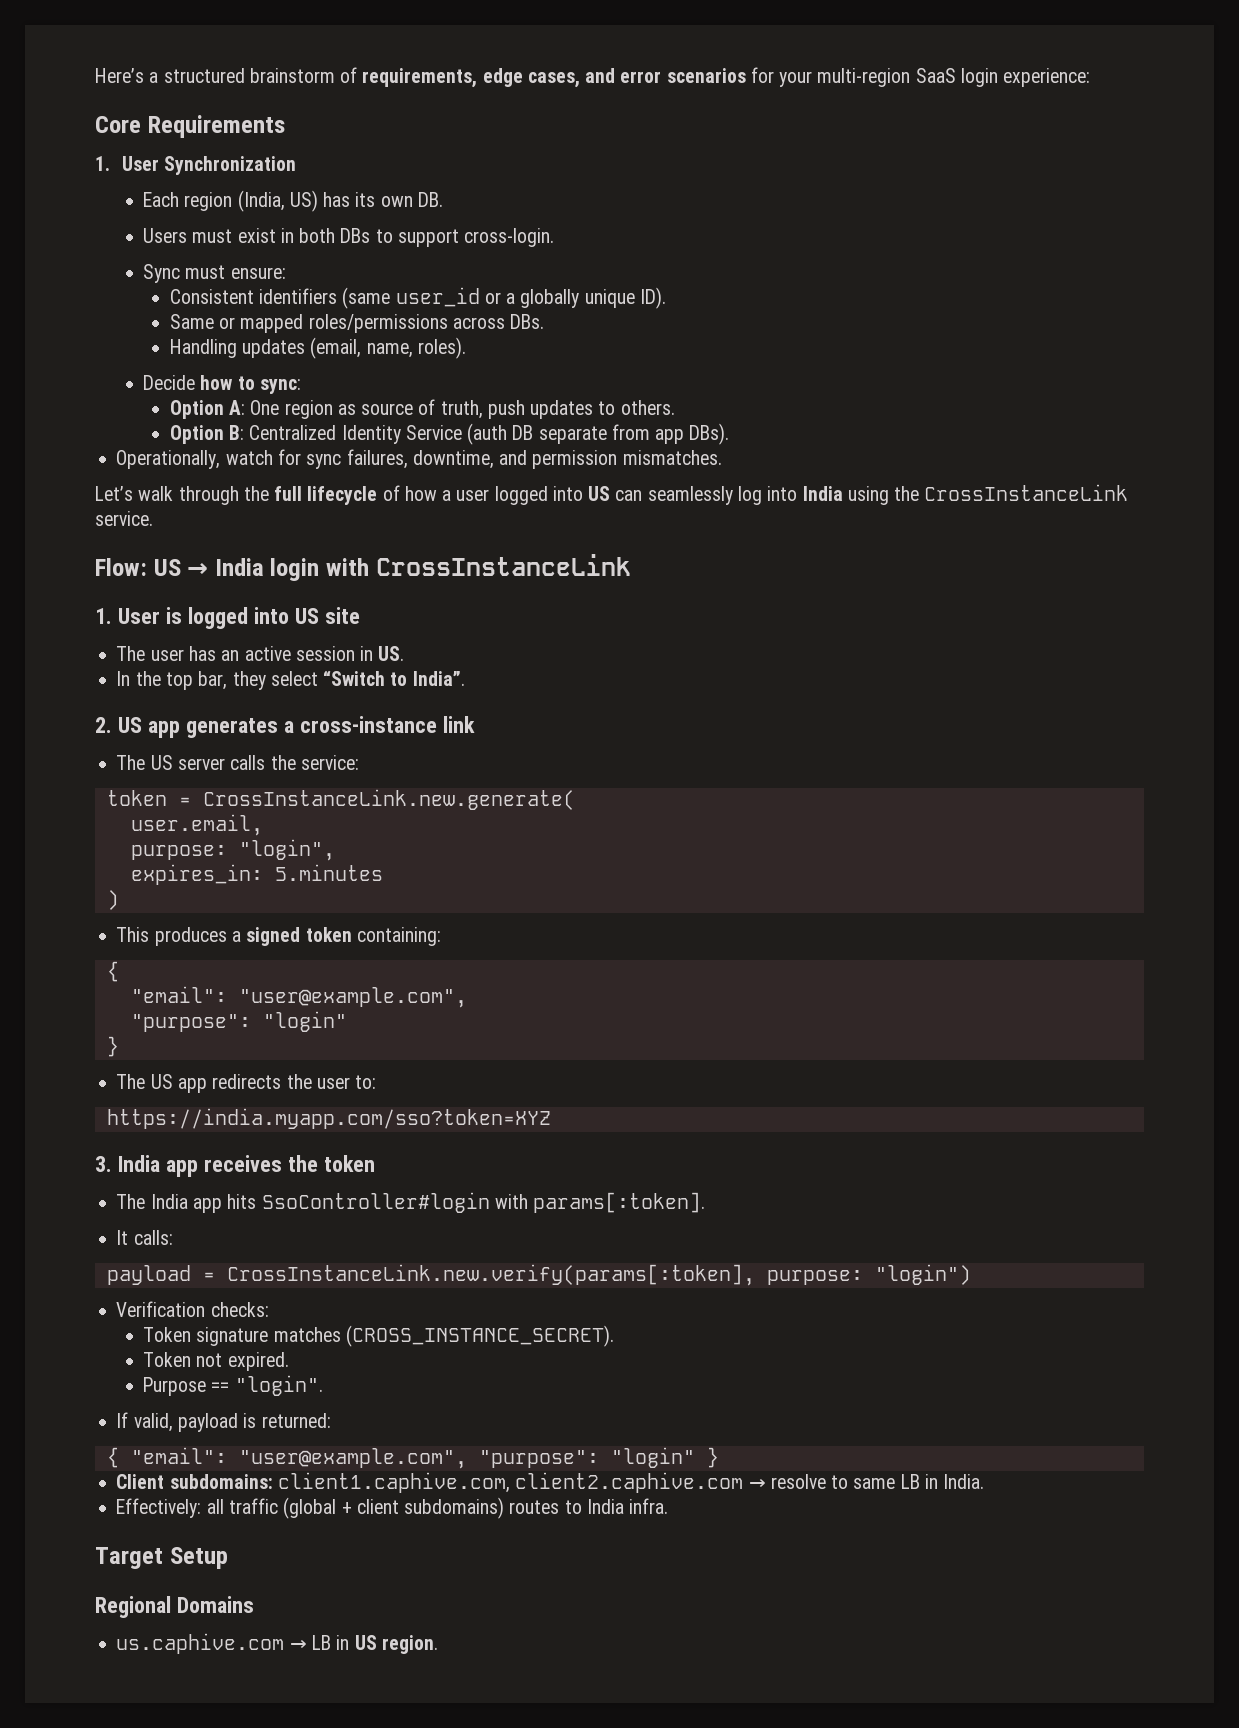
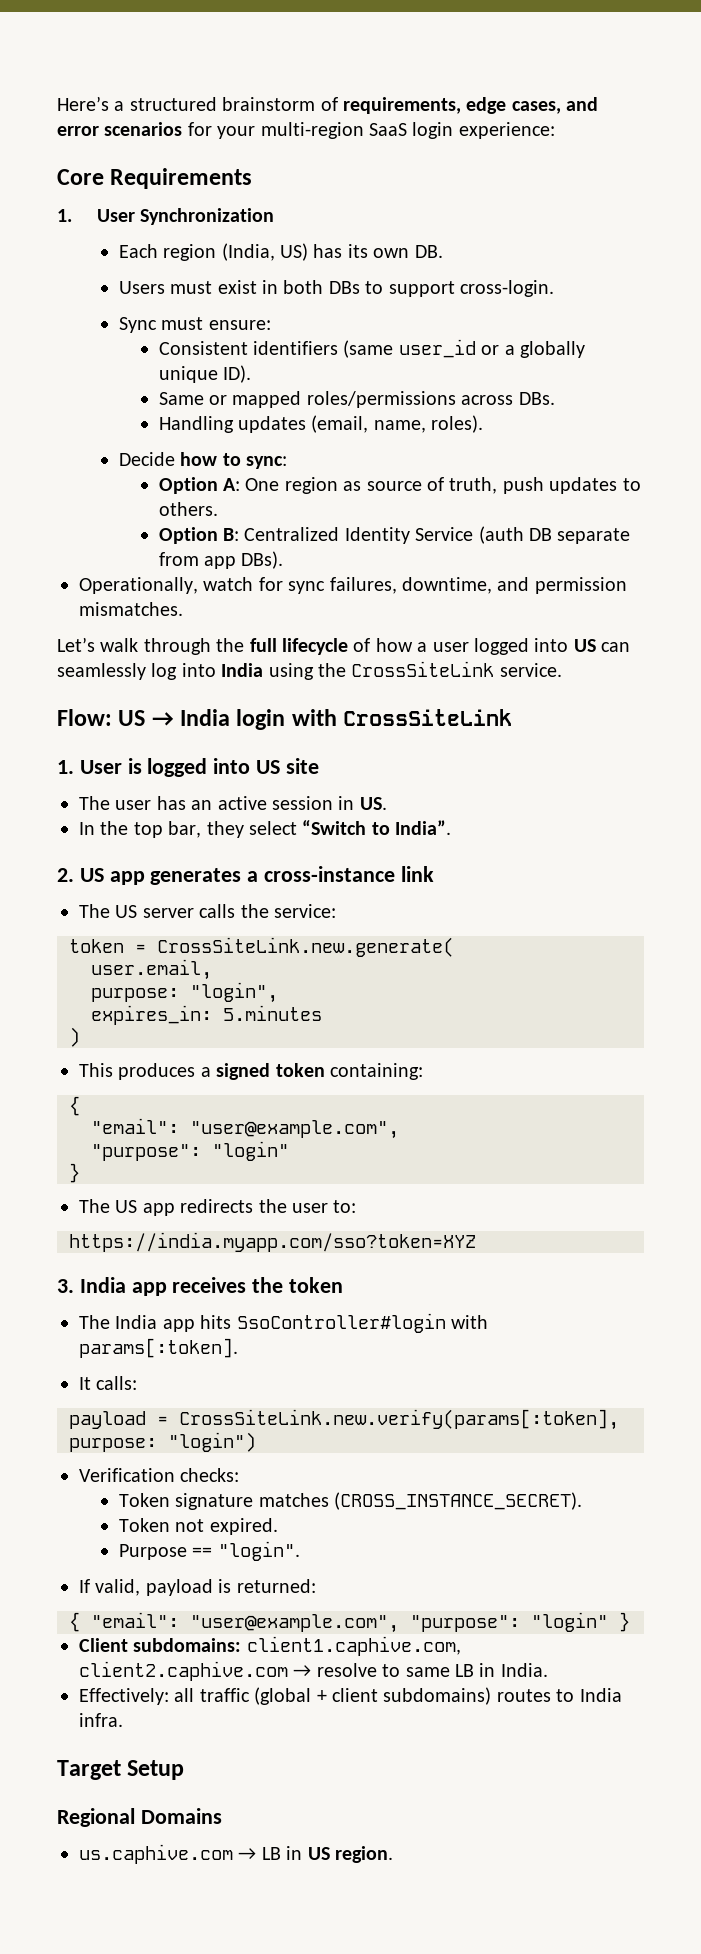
[924,484,1129,501] CrossInstanceLink -> [351,661,495,677] CrossSiteLink
[375,554,631,576] CrossInstanceLink -> [343,709,513,726] CrossSiteLink
[202,789,575,810] CrossInstanceLink.new.generate( -> [157,937,454,957] CrossSiteLink.new.generate(
[226,1264,755,1286] CrossInstanceLink.new.verify(params[:token], -> [179,1409,619,1430] CrossSiteLink.new.verify(params[:token],

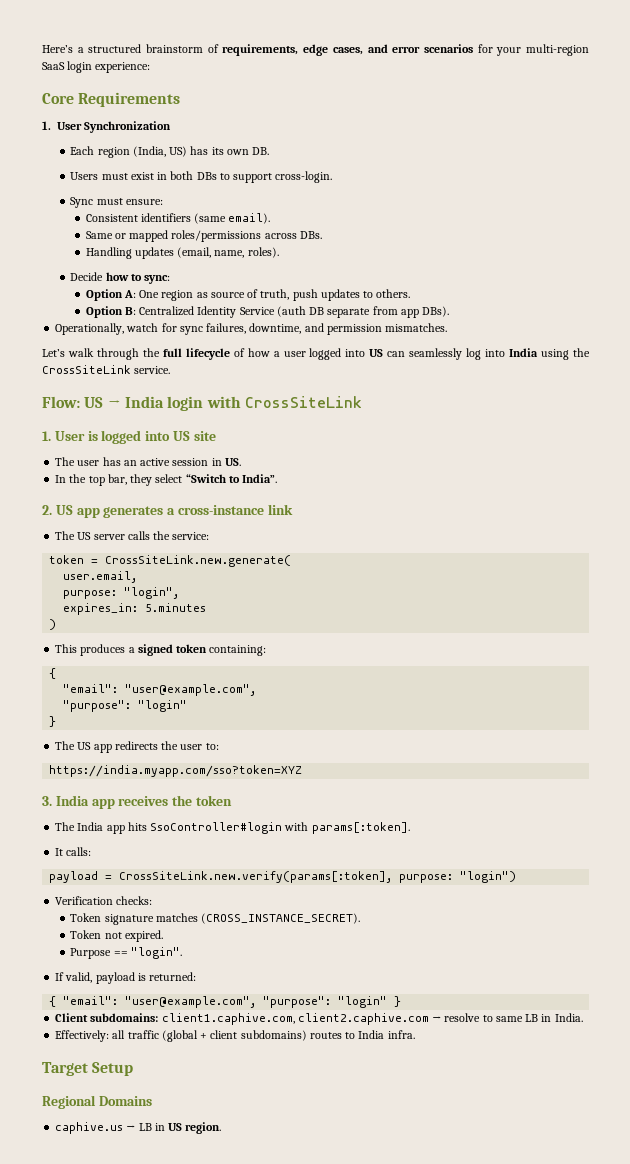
[398,339,585,358] [158,365,251,383] user_id or a globally unique ID). -> [228,213,271,224] email).
[79,1844,233,1864] us.caphive.com -> [55,1122,124,1134] caphive.us

